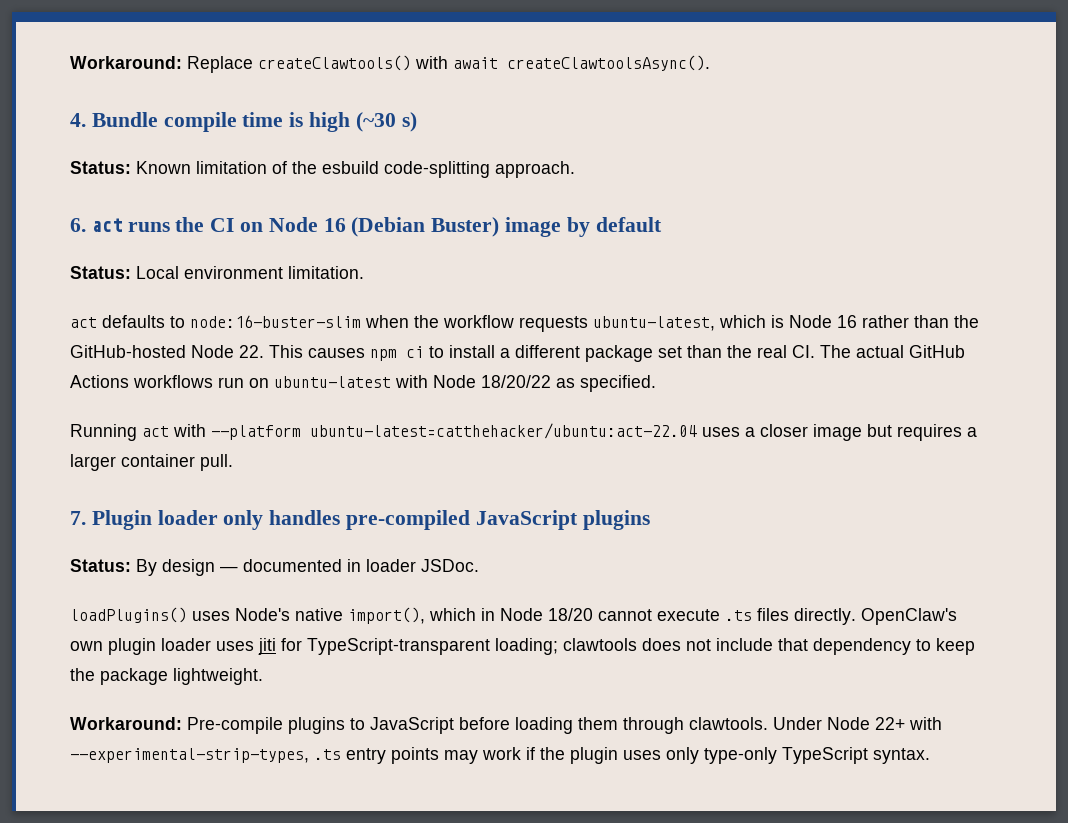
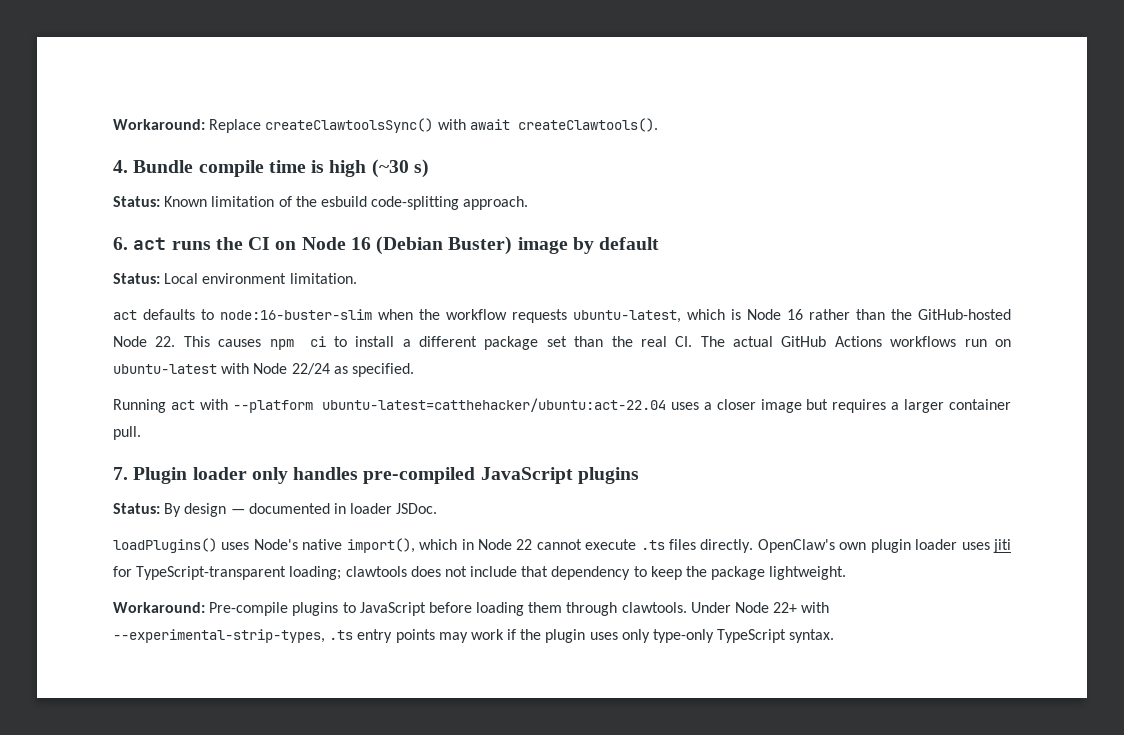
[258,55,411,71] createClawtools() -> [265,118,434,133] createClawtoolsSync()
[507,55,710,71] createClawtoolsAsync(). -> [517,118,658,132] createClawtools().
[481,375,551,388] 18/20/22 -> [291,363,330,375] 22/24
[548,608,593,621] 18/20 -> [516,539,533,550] 22

